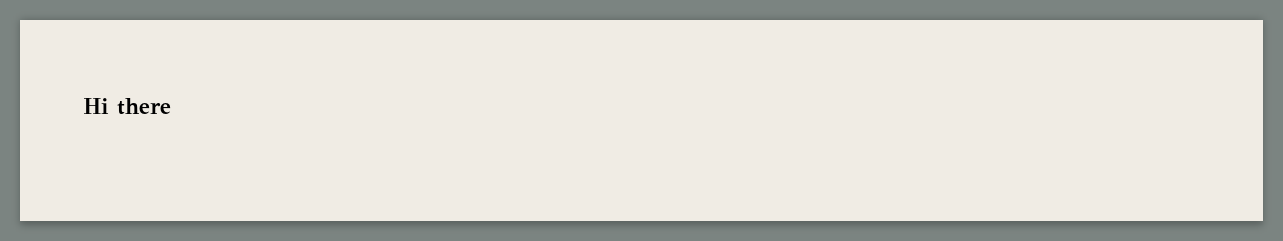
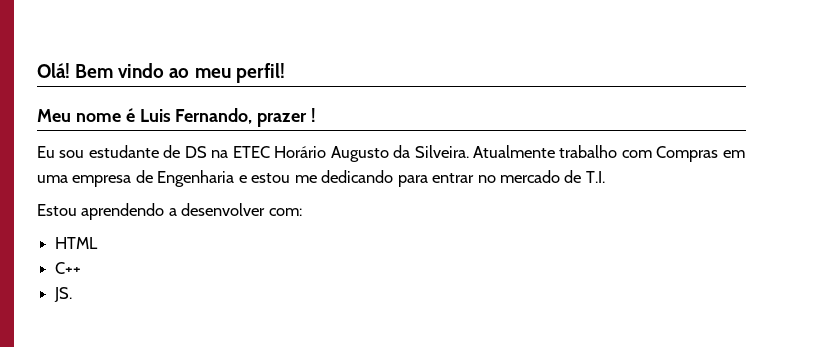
[83,98,171,115] Hi there -> [37,63,285,83] [37,108,317,127] [37,145,745,162] [37,170,605,187] [37,203,302,220] [55,237,99,249] [55,262,82,274] [54,287,73,302] Olá! Bem vindo ao meu perfil! // Meu nome é Luis Fernando, prazer ! // Eu sou estudante de DS na ETEC Horário Augusto da Silveira. Atualmente trabalho com Compras em uma empresa de Engenharia e estou me dedicando para entrar no mercado de T.I. // Estou aprendendo a desenvolver com: // HTML // C++ // JS.

